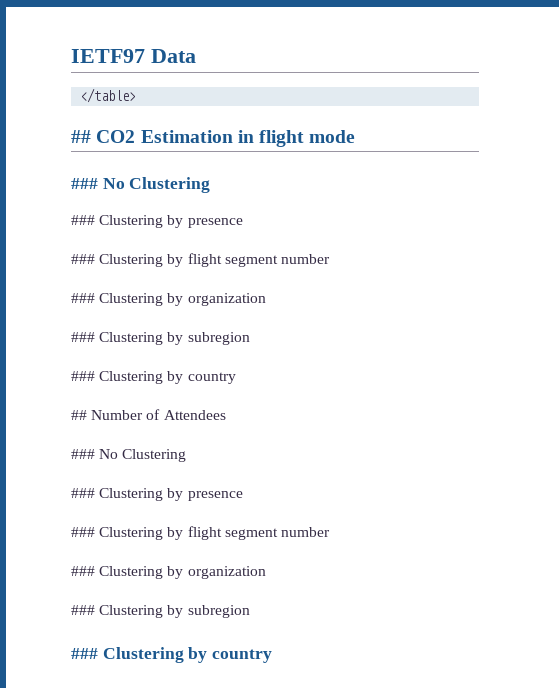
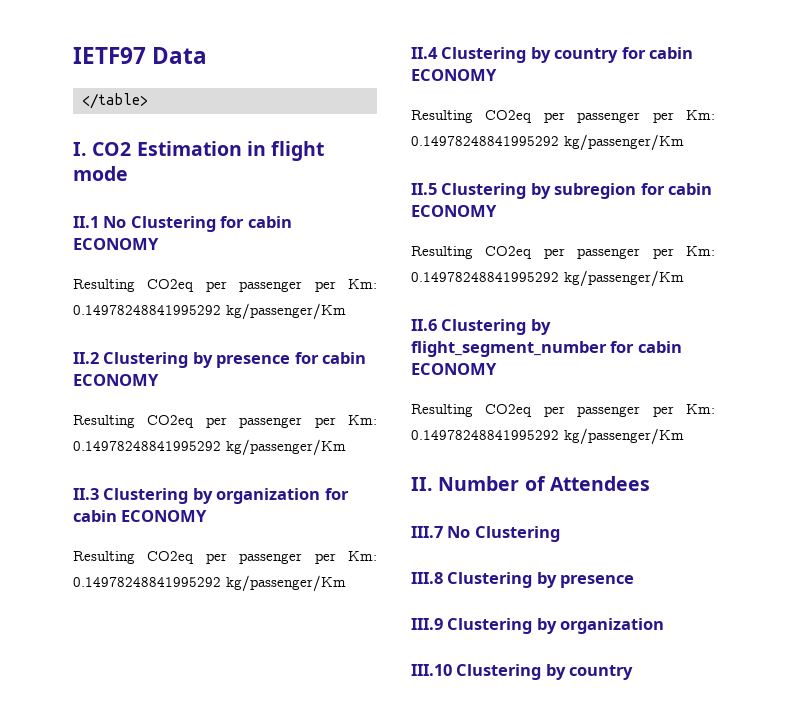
[71,130,91,143] ## -> [73,142,87,156] I.
[71,177,211,193] [71,215,243,228] [71,253,330,267] [71,293,266,306] [71,332,250,345] [71,371,236,384] [71,409,226,420] [71,449,187,462] [71,488,243,501] [71,526,330,540] [71,566,266,579] [71,605,250,618] [71,648,98,659] ### No Clustering // ### Clustering by presence // ### Clustering by flight segment number // ### Clustering by organization // ### Clustering by subregion // ### Clustering by country // ## Number of Attendees // ### No Clustering // ### Clustering by presence // ### Clustering by flight segment number // ### Clustering by organization // ### Clustering by subregion // ### -> [73,216,292,232] [73,238,159,250] [73,279,377,292] [73,303,346,320] [73,352,367,368] [73,374,159,386] [73,415,377,428] [73,439,346,456] [73,488,349,504] [73,510,208,522] [73,551,377,564] [73,575,346,592] [411,47,694,63] [411,69,497,81] [411,110,715,123] [411,134,684,151] [411,183,713,199] [411,205,497,217] [411,246,715,259] [411,270,684,287] [411,319,551,335] [411,341,682,357] [411,363,497,375] [411,404,715,417] [411,428,684,445] [411,476,650,491] [411,526,560,542] [411,572,635,588] [411,618,665,634] [411,664,452,676] II.1 No Clustering for cabin ECONOMY // Resulting CO2eq per passenger per Km: 0.14978248841995292 kg/passenger/Km // II.2 Clustering by presence for cabin ECONOMY // Resulting CO2eq per passenger per Km: 0.14978248841995292 kg/passenger/Km // II.3 Clustering by organization for cabin ECONOMY // Resulting CO2eq per passenger per Km: 0.14978248841995292 kg/passenger/Km // II.4 Clustering by country for cabin ECONOMY // Resulting CO2eq per passenger per Km: 0.14978248841995292 kg/passenger/Km // II.5 Clustering by subregion for cabin ECONOMY // Resulting CO2eq per passenger per Km: 0.14978248841995292 kg/passenger/Km // II.6 Clustering by flight_segment_number for cabin ECONOMY // Resulting CO2eq per passenger per Km: 0.14978248841995292 kg/passenger/Km // II. Number of Attendees // III.7 No Clustering // III.8 Clustering by presence // III.9 Clustering by organization // III.10

